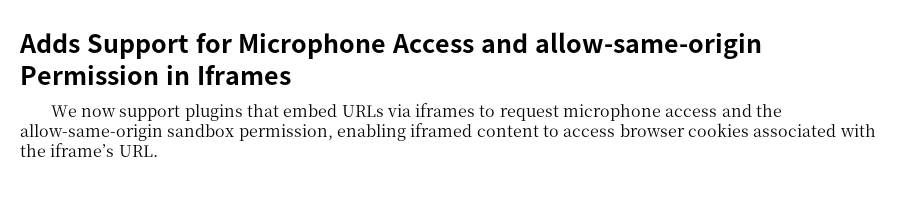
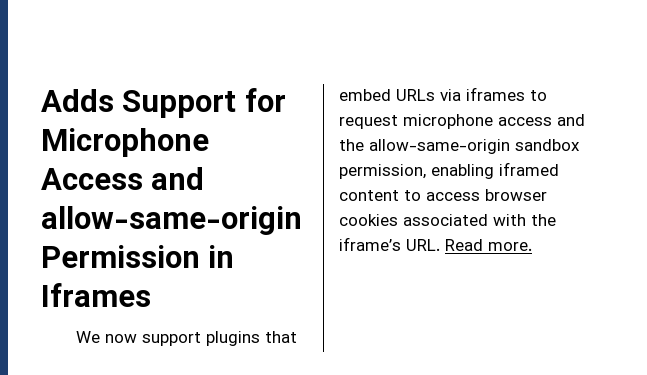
(158, 151) none -> [445,239,532,251] Read more.

